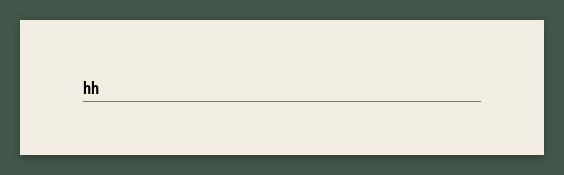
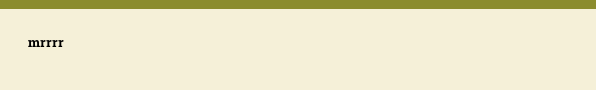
[83,81,99,94] hh -> [28,40,64,47] mrrrr

